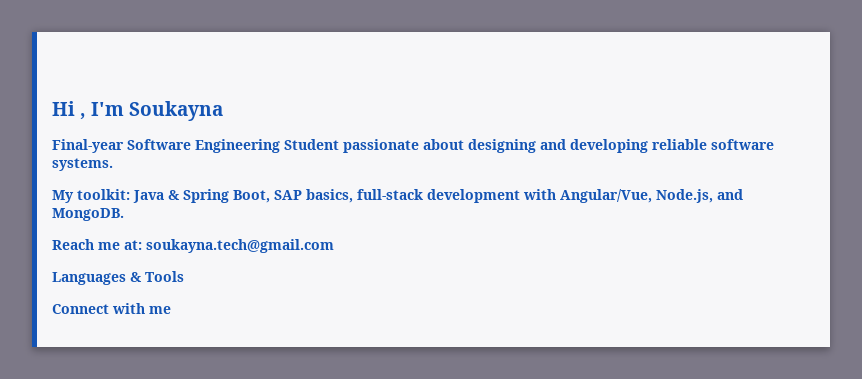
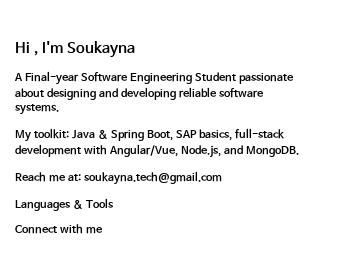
(224, 111) none -> [14,73,23,81] A

